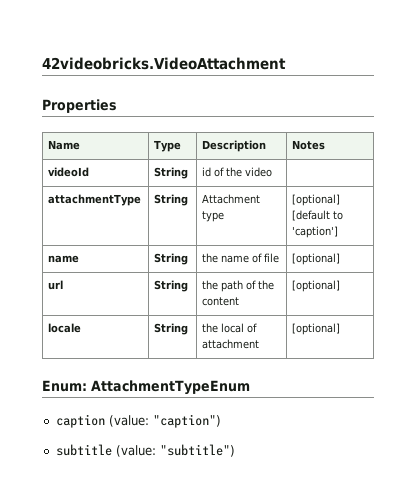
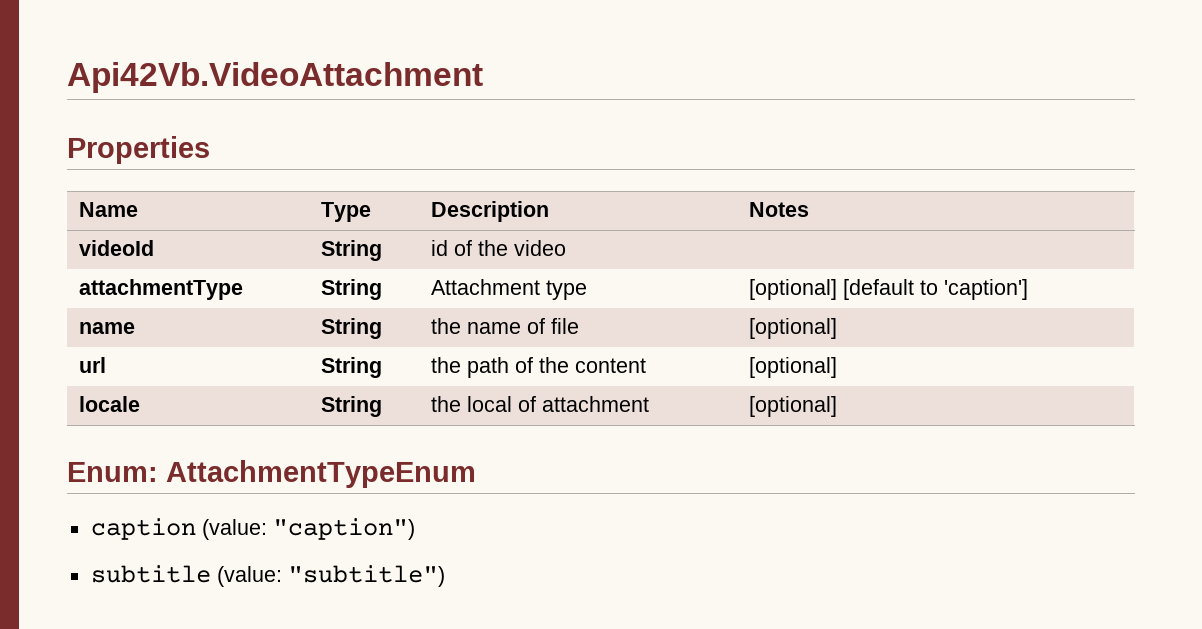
[42,57,286,70] 42videobricks.VideoAttachment -> [67,62,483,93] Api42Vb.VideoAttachment

